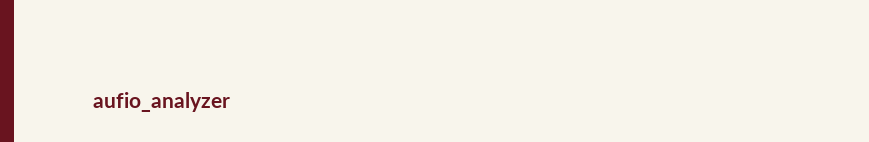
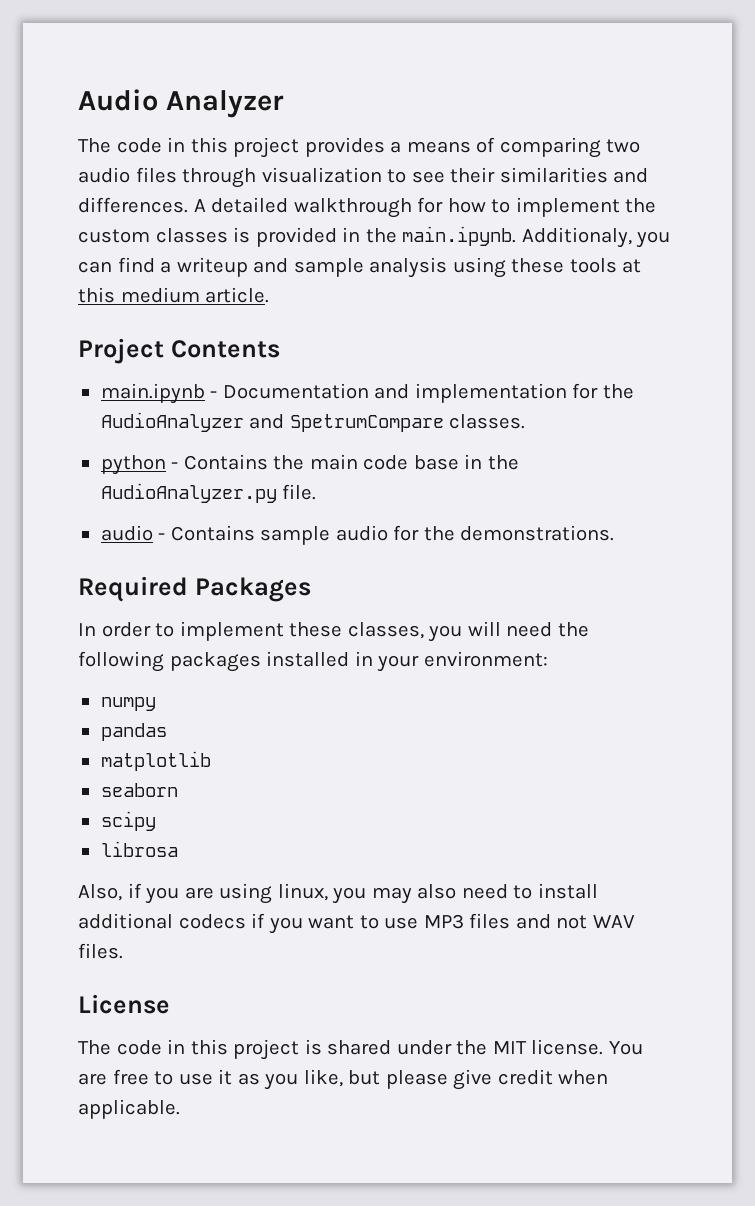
[93,92,230,112] aufio_analyzer -> [78,89,284,118] [78,137,641,158] [78,167,649,188] [78,197,657,218] [78,226,671,248] [78,257,642,278] [78,287,270,303] [78,338,280,364] [100,383,634,404] [100,412,526,432] [100,454,519,475] [100,483,317,503] [100,525,615,545] [78,576,311,602] [78,621,589,642] [78,651,548,672] [100,697,156,711] [100,723,167,741] [100,751,211,771] [100,783,178,797] [100,811,156,831] [100,841,178,857] [78,883,598,904] [78,913,635,934] [78,943,123,959] [78,994,170,1014] [78,1039,643,1060] [78,1069,609,1090] [78,1099,180,1119] Audio Analyzer // The code in this project provides a means of comparing two audio files through visualization to see their similarities and differences. A detailed walkthrough for how to implement the custom classes is provided in the main.ipynb. Additionaly, you can find a writeup and sample analysis using these tools at this medium article. // Project Contents // main.ipynb - Documentation and implementation for the AudioAnalyzer and SpetrumCompare classes. // python - Contains the main code base in the AudioAnalyzer.py file. // audio - Contains sample audio for the demonstrations. // Required Packages // In order to implement these classes, you will need the following packages installed in your environment: // numpy // pandas // matplotlib // seaborn // scipy // librosa // Also, if you are using linux, you may also need to install additional codecs if you want to use MP3 files and not WAV files. // License // The code in this project is shared under the MIT license. You are free to use it as you like, but please give credit when applicable.

